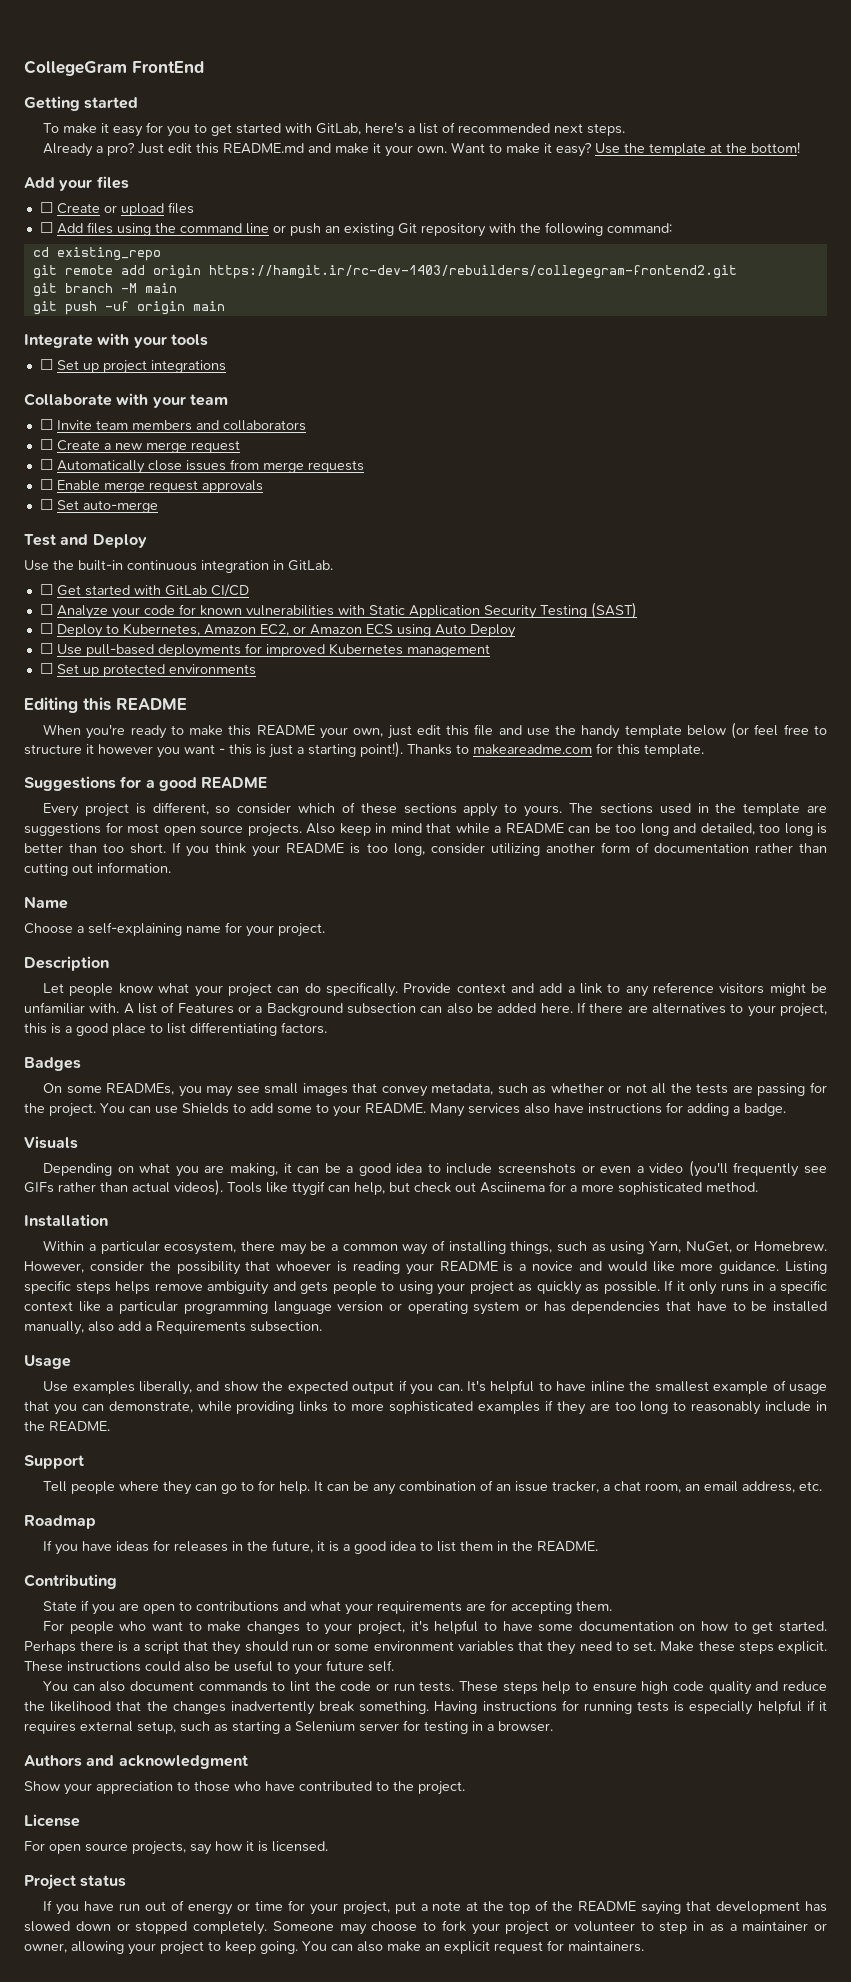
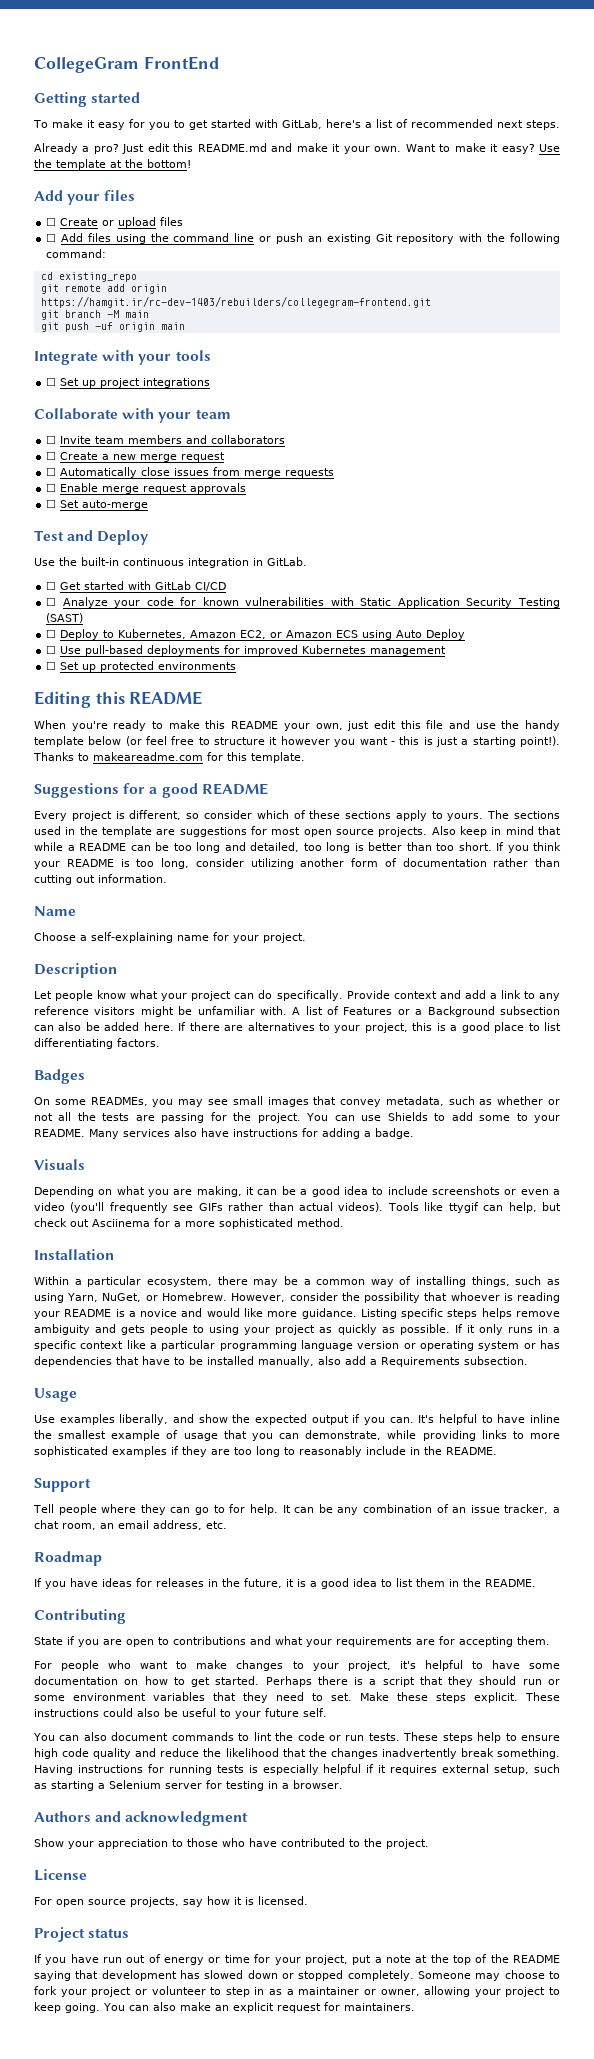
[208,265,737,279] https://hamgit.ir/rc-dev-1403/rebuilders/collegegram-frontend2.git -> [40,296,431,308] https://hamgit.ir/rc-dev-1403/rebuilders/collegegram-frontend.git

